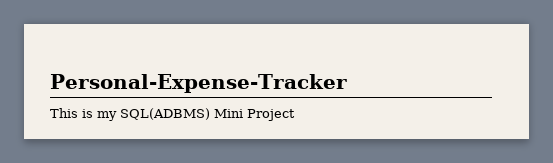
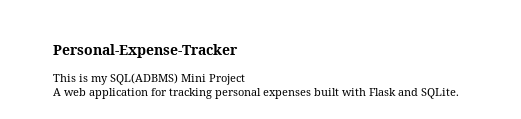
(295, 115) none -> [53,88,459,99] // A web application for tracking personal expenses built with Flask and SQLite.

